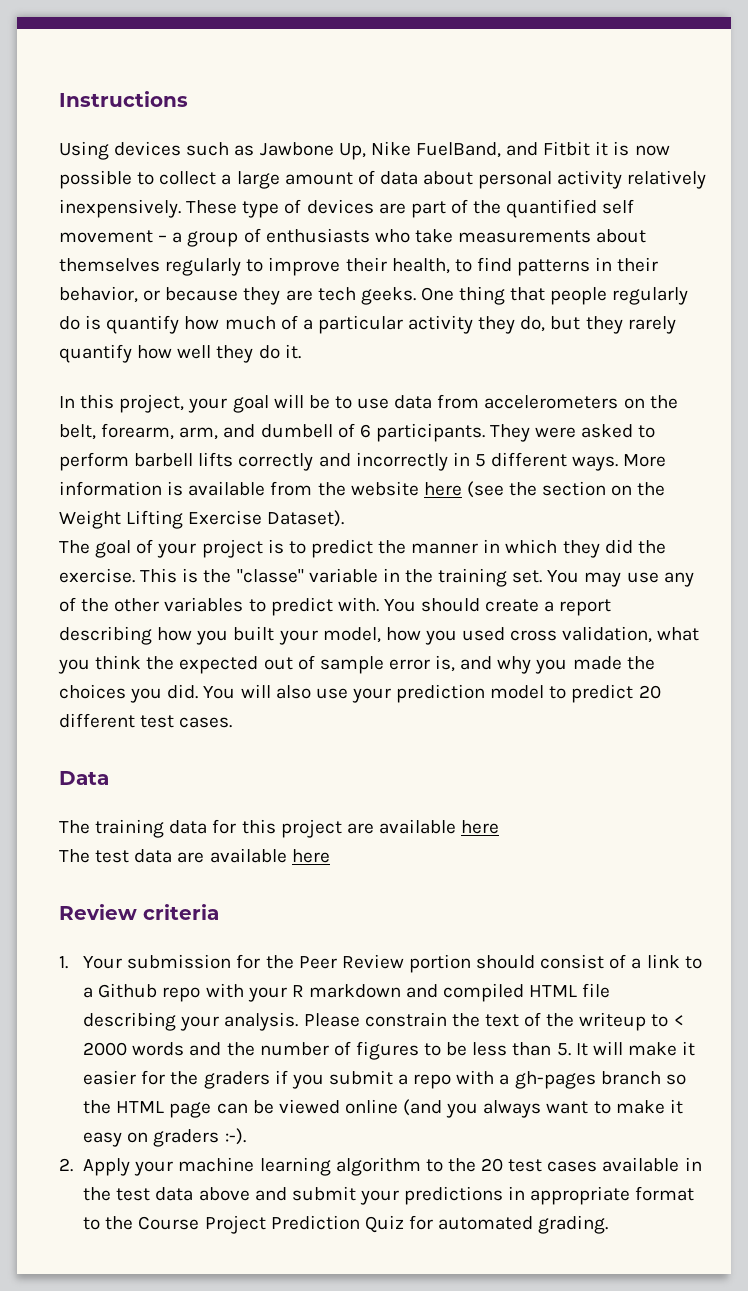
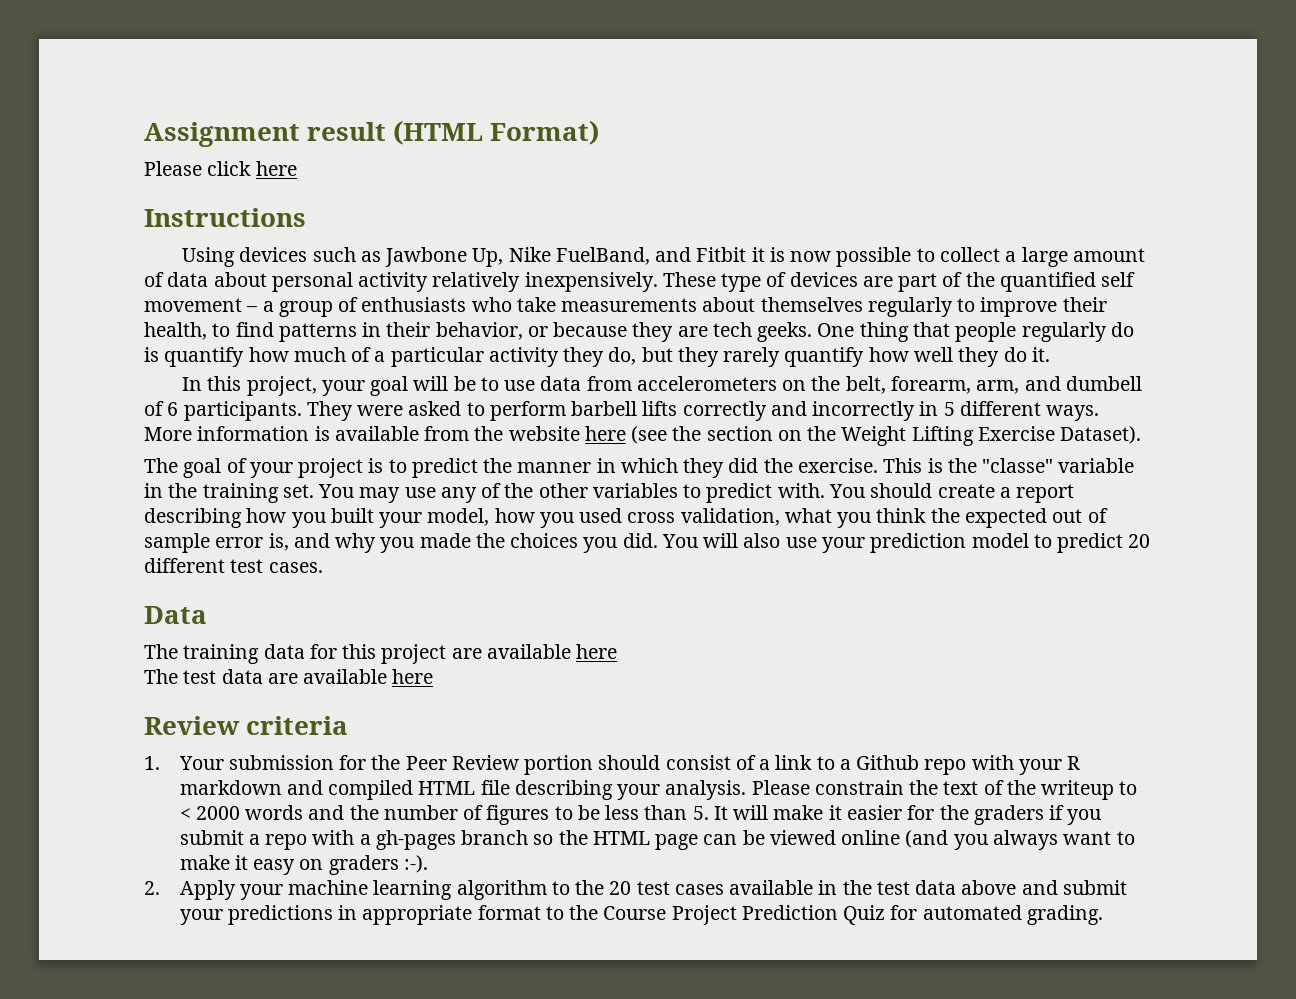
(59, 99) none -> [144,120,600,147] [144,161,297,176] Assignment result (HTML Format) // Please click here //

